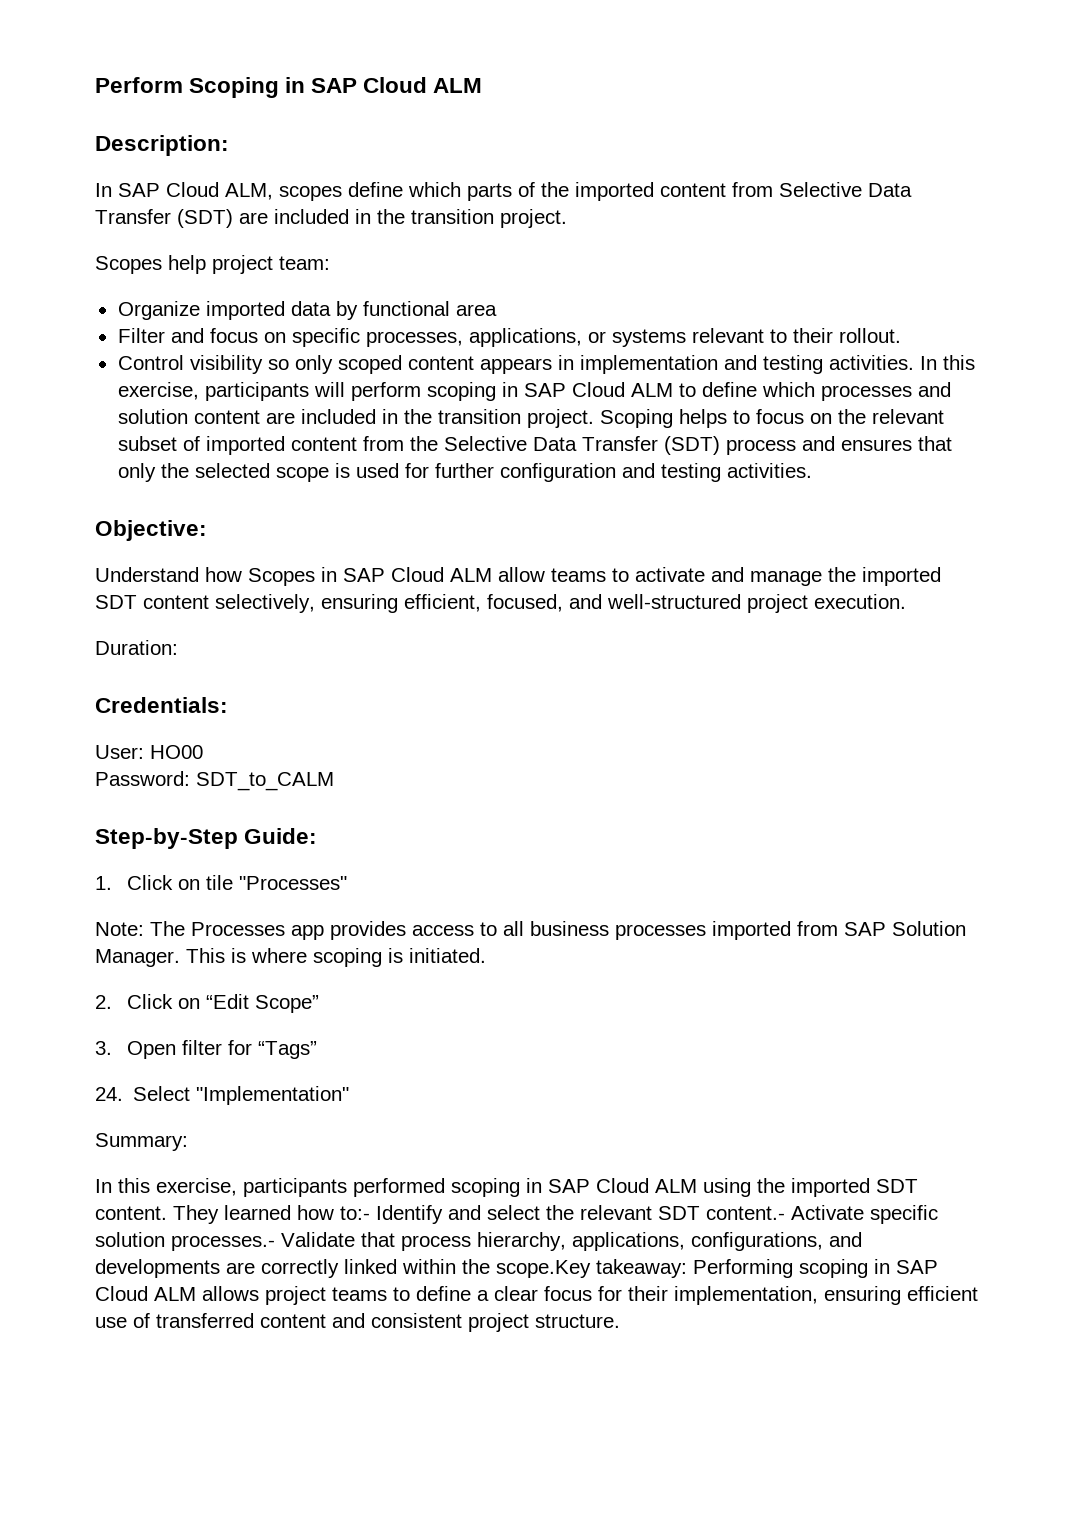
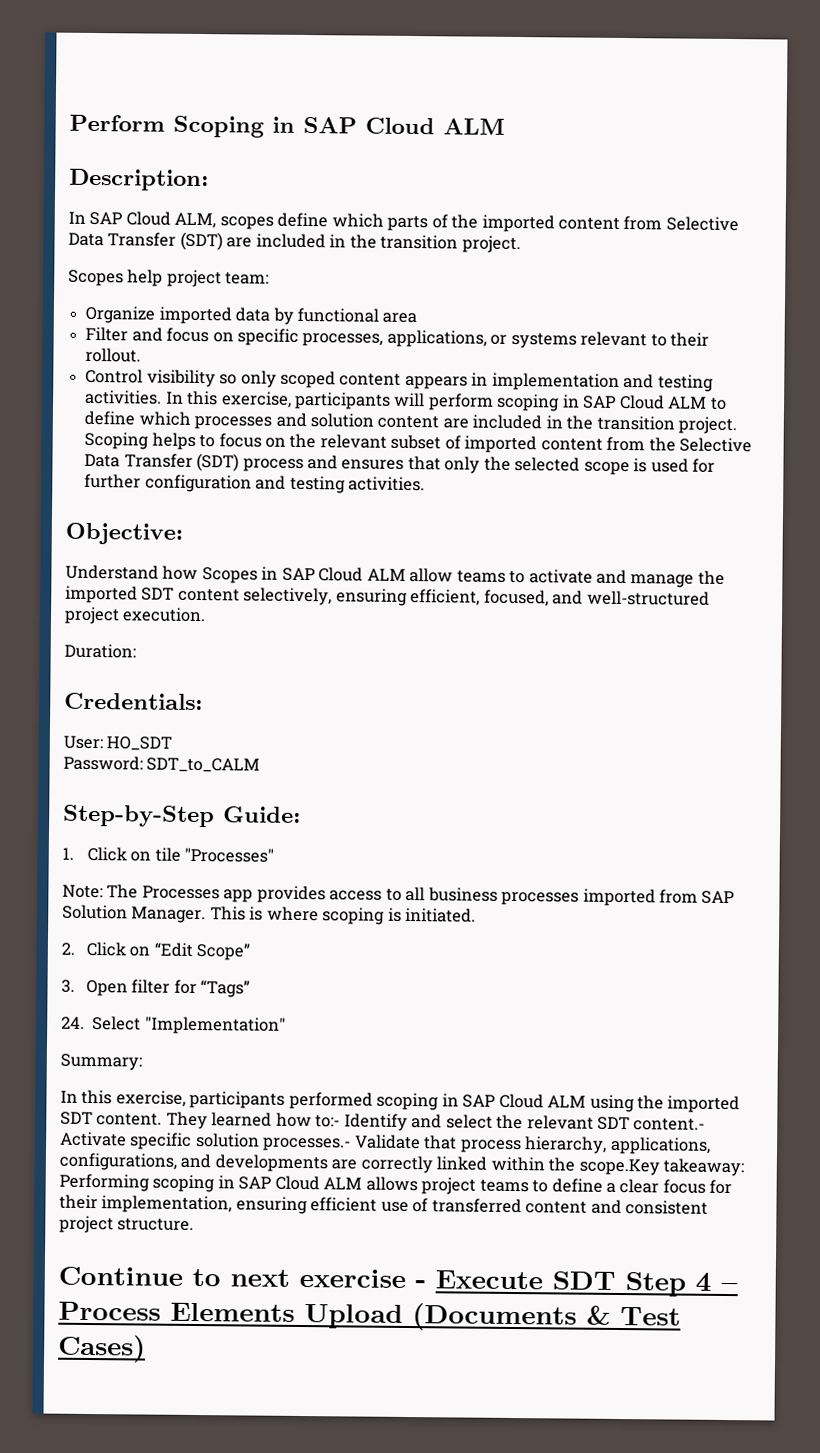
[150,745,203,759] HO00 -> [106,736,173,751] HO_SDT
(620, 1321) none -> [58,1266,738,1297] [58,1301,681,1332] [57,1334,146,1363] // Continue to next exercise - Execute SDT Step 4 – Process Elements Upload (Documents & Test Cases)

